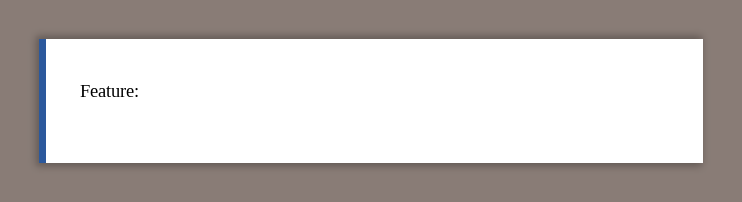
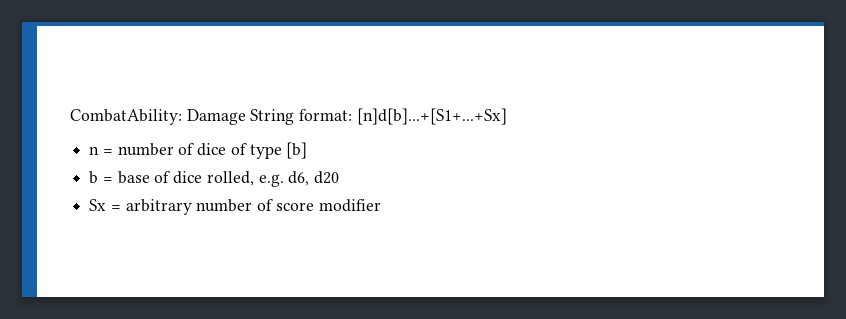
[80,85,139,97] Feature: -> [70,108,507,125] [89,142,308,159] [89,171,340,187] [89,199,381,215] CombatAbility: Damage String format: [n]d[b]...+[S1+...+Sx] // n = number of dice of type [b] // b = base of dice rolled, e.g. d6, d20 // Sx = arbitrary number of score modifier

